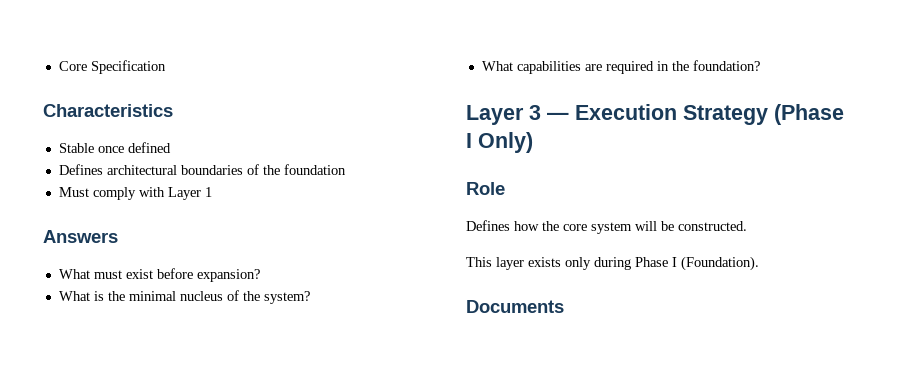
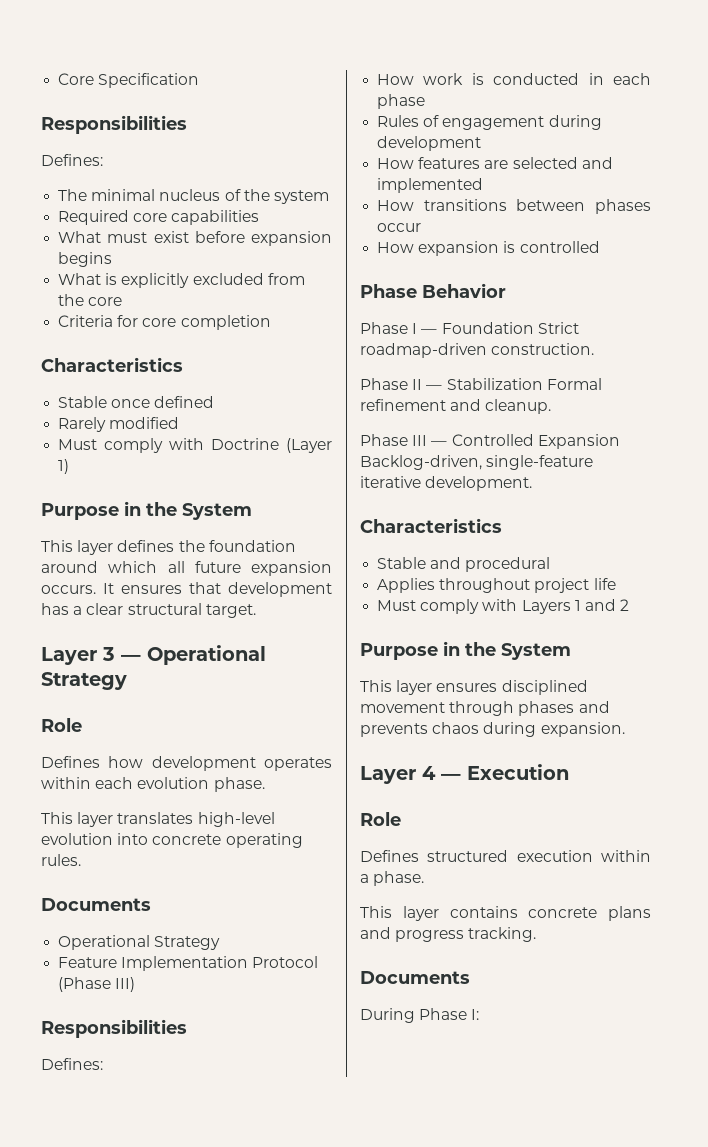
[43,104,173,117] [58,142,171,153] [58,164,346,175] [58,187,212,200] [43,230,118,243] [58,268,260,282] [58,290,310,304] [481,60,760,74] Characteristics // Stable once defined // Defines architectural boundaries of the foundation // Must comply with Layer 1 // Answers // What must exist before expansion? // What is the minimal nucleus of the system? // What capabilities are required in the foundation? -> [41,115,187,134] [41,154,103,166] [58,189,329,204] [58,210,260,225] [58,231,332,246] [58,252,113,267] [58,273,305,288] [58,294,123,306] [58,315,271,330] [41,357,183,372] [58,396,215,408] [58,417,180,432] [58,438,332,453] [58,459,70,474] [41,501,252,520] [41,540,296,555] [41,561,332,576] [41,582,332,597] [41,603,256,618] Responsibilities // Defines: // The minimal nucleus of the system // Required core capabilities // What must exist before expansion begins // What is explicitly excluded from the core // Criteria for core completion // Characteristics // Stable once defined // Rarely modified // Must comply with Doctrine (Layer 1) // Purpose in the System // This layer defines the foundation around which all future expansion occurs. It ensures that development has a clear structural target.
[575,104,844,125] [466,132,533,153] Execution Strategy (Phase I Only) -> [147,645,266,665] [41,672,127,690] Operational Strategy
[542,221,747,234] [466,256,759,271] [466,300,564,313] the core system will be constructed. // This layer exists only during Phase I (Foundation). // Documents -> [151,756,332,771] [41,777,265,792] [41,812,275,827] [41,833,303,848] [41,854,81,866] [41,898,151,911] [58,935,221,950] [58,956,319,971] [58,977,136,992] [41,1019,187,1038] [41,1058,103,1070] [377,73,651,85] [377,94,426,109] [377,115,602,130] [377,136,482,151] [377,157,613,169] [377,178,484,193] [377,199,651,214] [377,223,422,232] [377,241,600,256] [360,283,506,298] [360,322,579,334] [360,343,595,358] [360,378,602,390] [360,399,552,414] [360,434,620,449] [360,455,594,470] [360,476,533,491] [360,518,502,533] [377,557,551,572] [377,578,616,593] [377,599,630,614] [360,641,571,660] [360,680,588,695] [360,701,610,716] [360,722,625,737] [360,764,569,784] [360,812,401,826] [360,850,651,862] [360,871,425,886] [360,906,651,921] [360,927,537,942] [360,971,470,984] [360,1008,480,1023] development operates within each evolution phase. // This layer translates high-level evolution into concrete operating rules. // Documents // Operational Strategy // Feature Implementation Protocol (Phase III) // Responsibilities // Defines: // How work is conducted in each phase // Rules of engagement during development // How features are selected and implemented // How transitions between phases occur // How expansion is controlled // Phase Behavior // Phase I — Foundation Strict roadmap-driven construction. // Phase II — Stabilization Formal refinement and cleanup. // Phase III — Controlled Expansion Backlog-driven, single-feature iterative development. // Characteristics // Stable and procedural // Applies throughout project life // Must comply with Layers 1 and 2 // Purpose in the System // This layer ensures disciplined movement through phases and prevents chaos during expansion. // Layer 4 — Execution // Role // Defines structured execution within a phase. // This layer contains concrete plans and progress tracking. // Documents // During Phase I:

